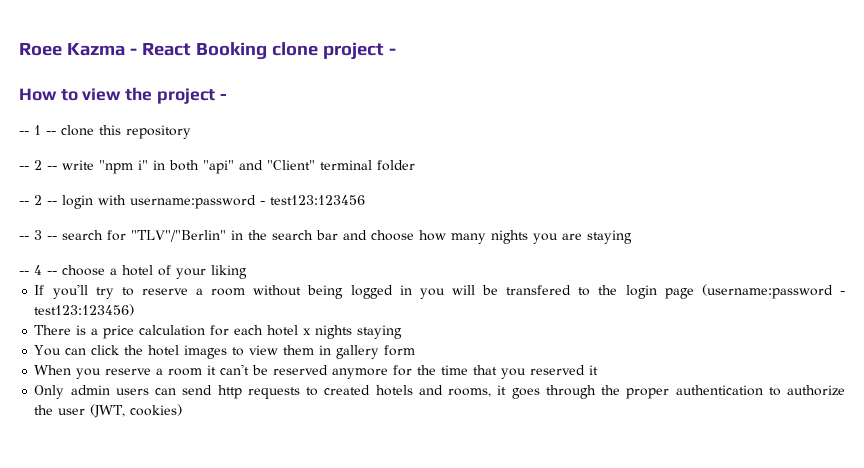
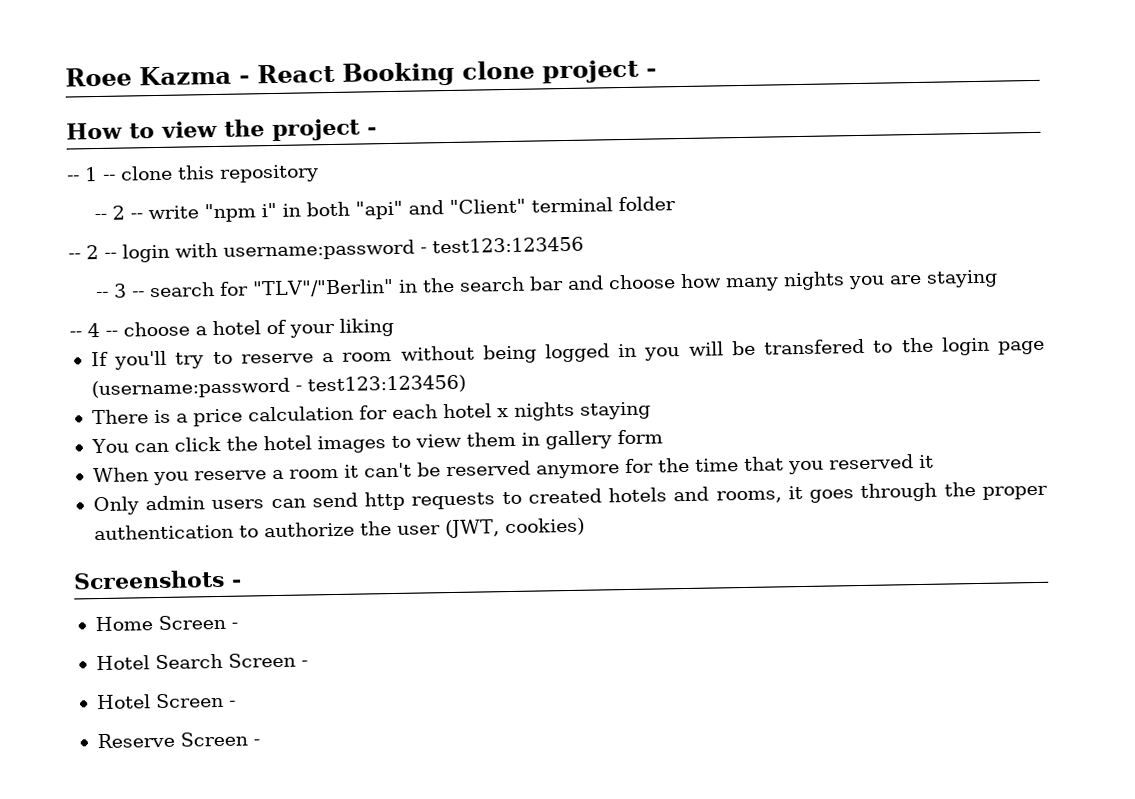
(183, 410) none -> [73,569,242,590] [94,614,238,632] [95,652,308,671] [95,692,236,710] [96,731,260,749] // Screenshots - // Home Screen - // Hotel Search Screen - // Hotel Screen - // Reserve Screen -

